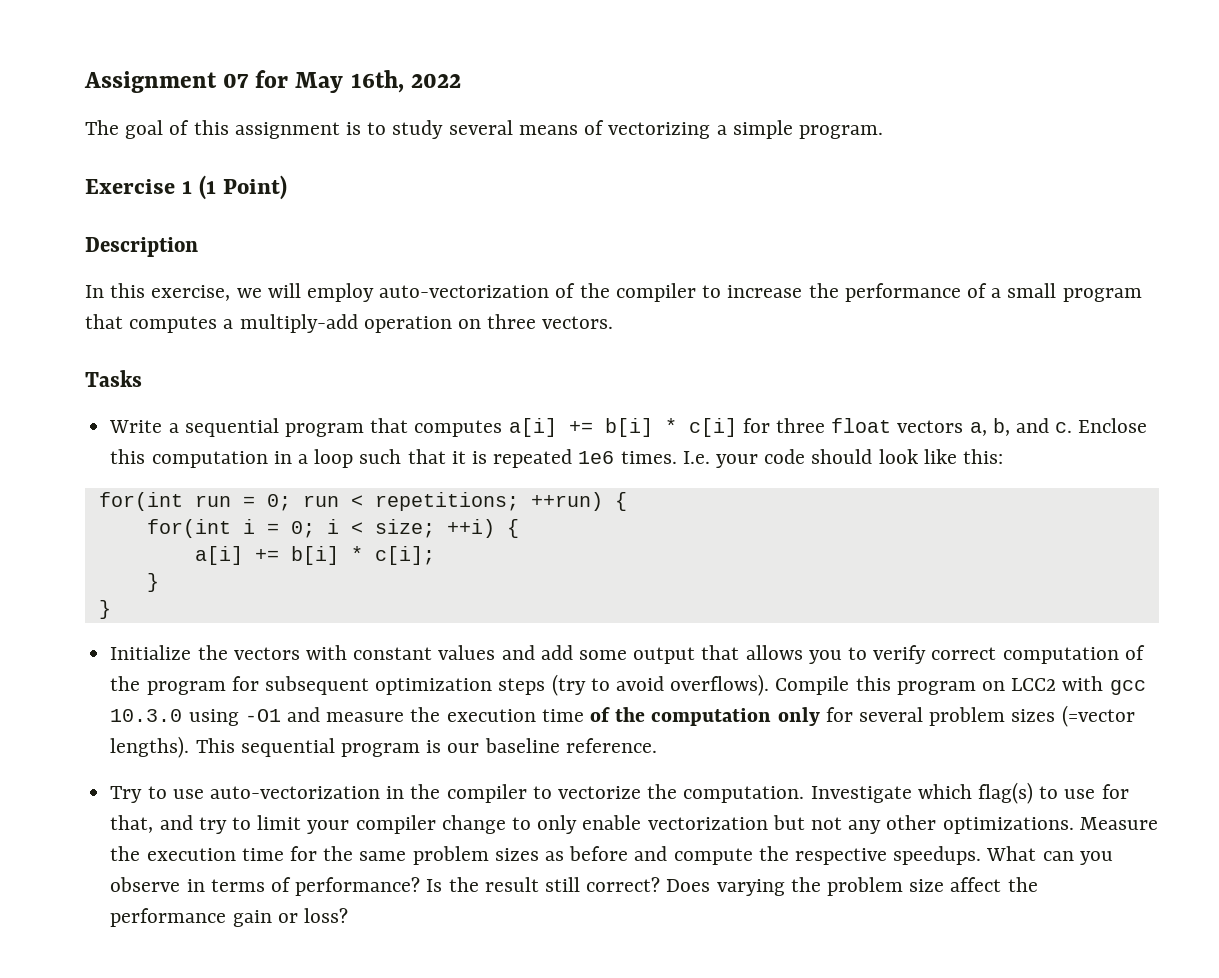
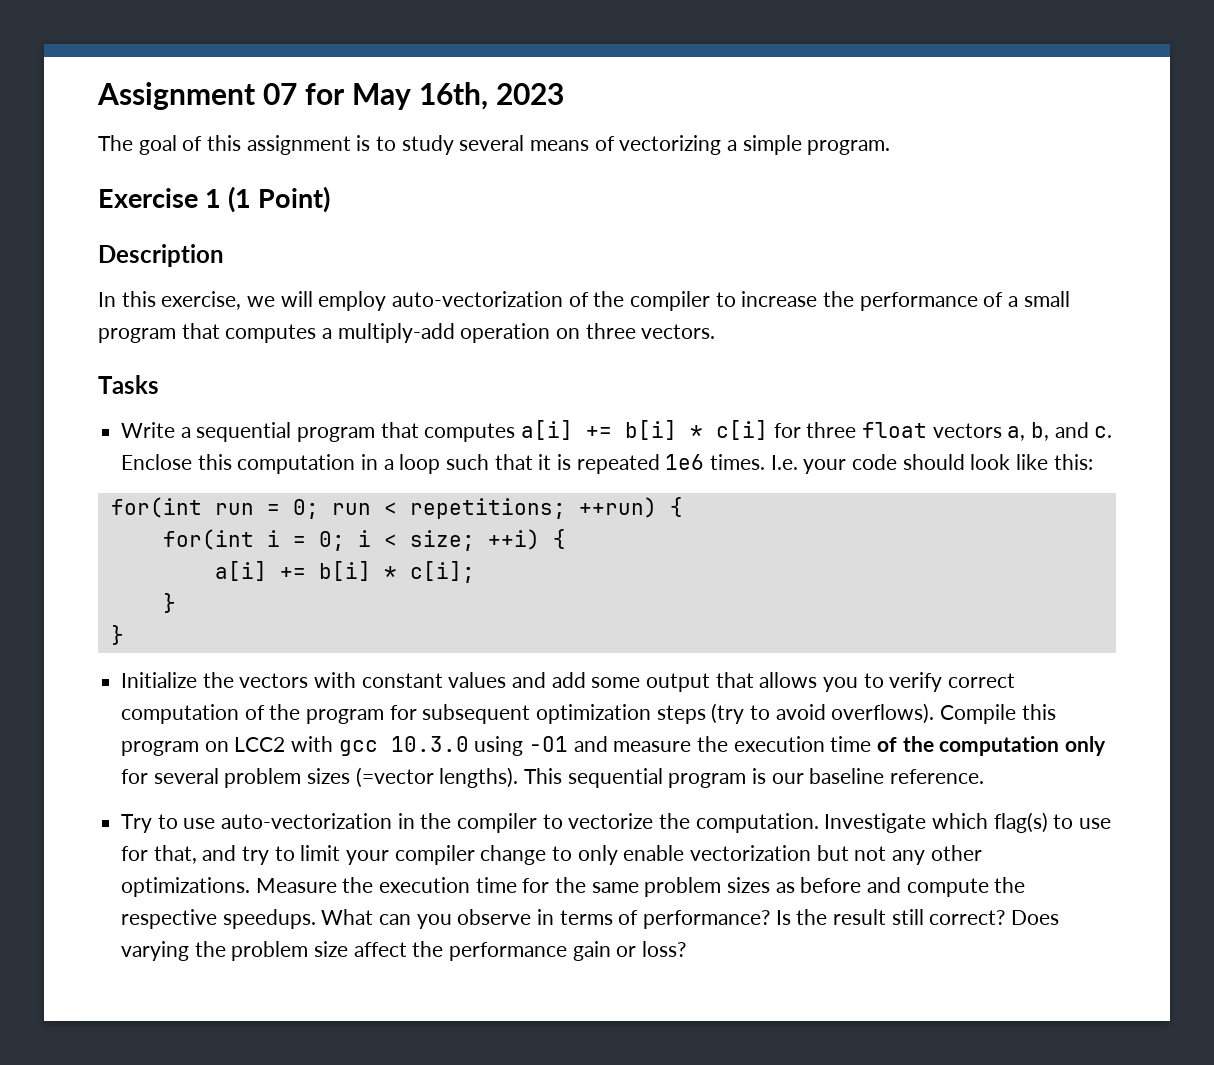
[410,73,461,88] 2022 -> [495,83,564,105] 2023

